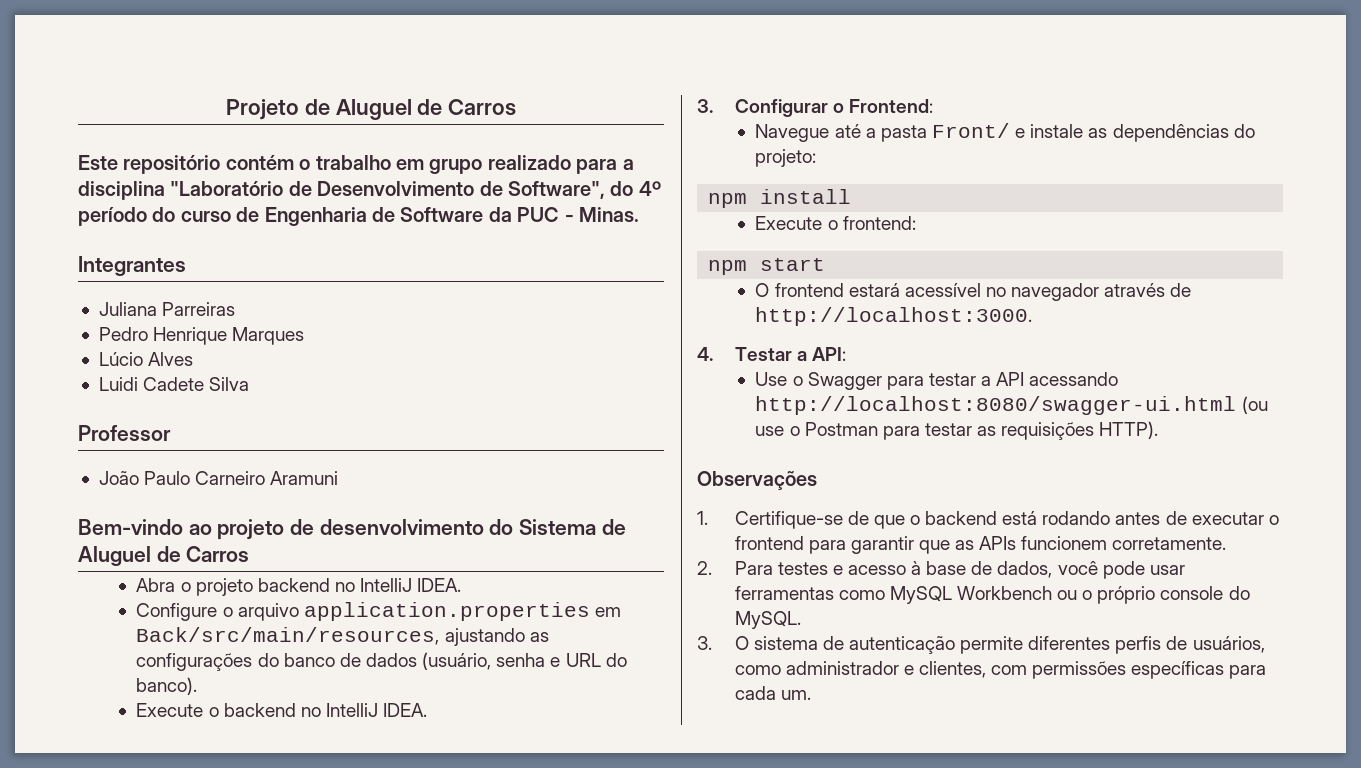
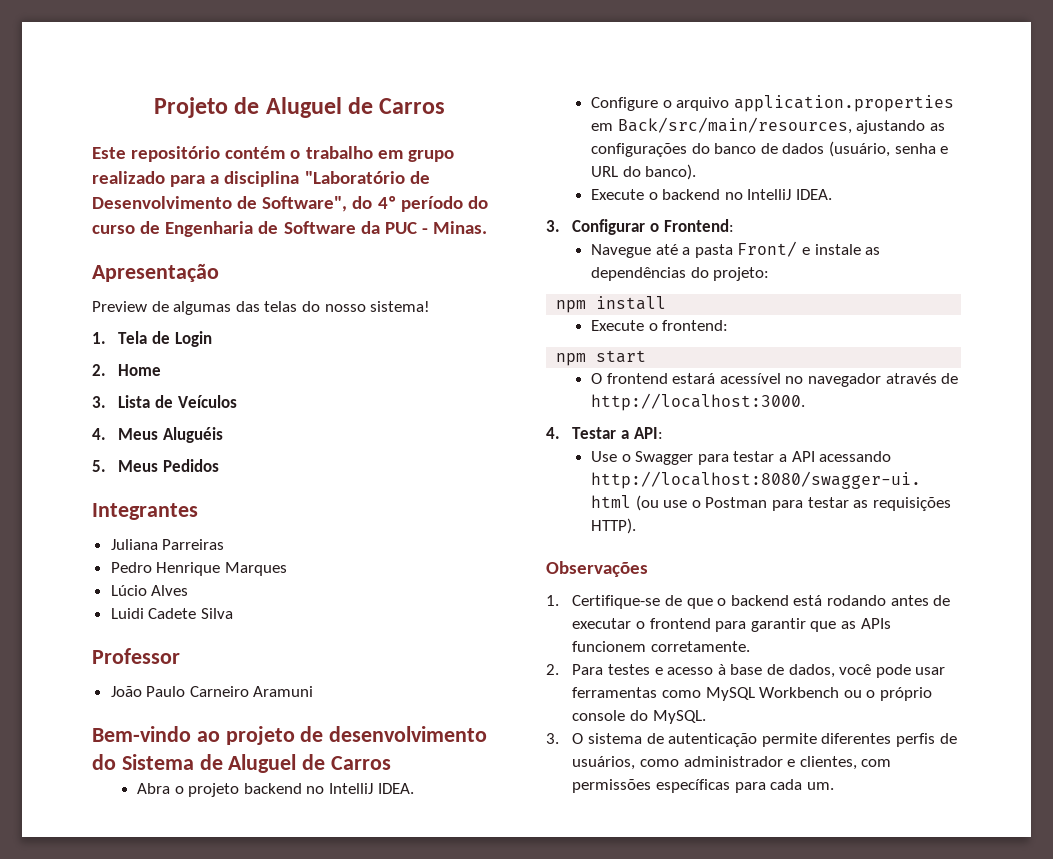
(639, 214) none -> [92,263,219,282] [92,301,431,315] [92,331,212,347] [92,364,162,376] [92,395,237,408] [92,427,224,443] [92,459,220,472] // Apresentação // Preview de algumas das telas do nosso sistema! // 1. Tela de Login // 2. Home // 3. Lista de Veículos // 4. Meus Aluguéis // 5. Meus Pedidos

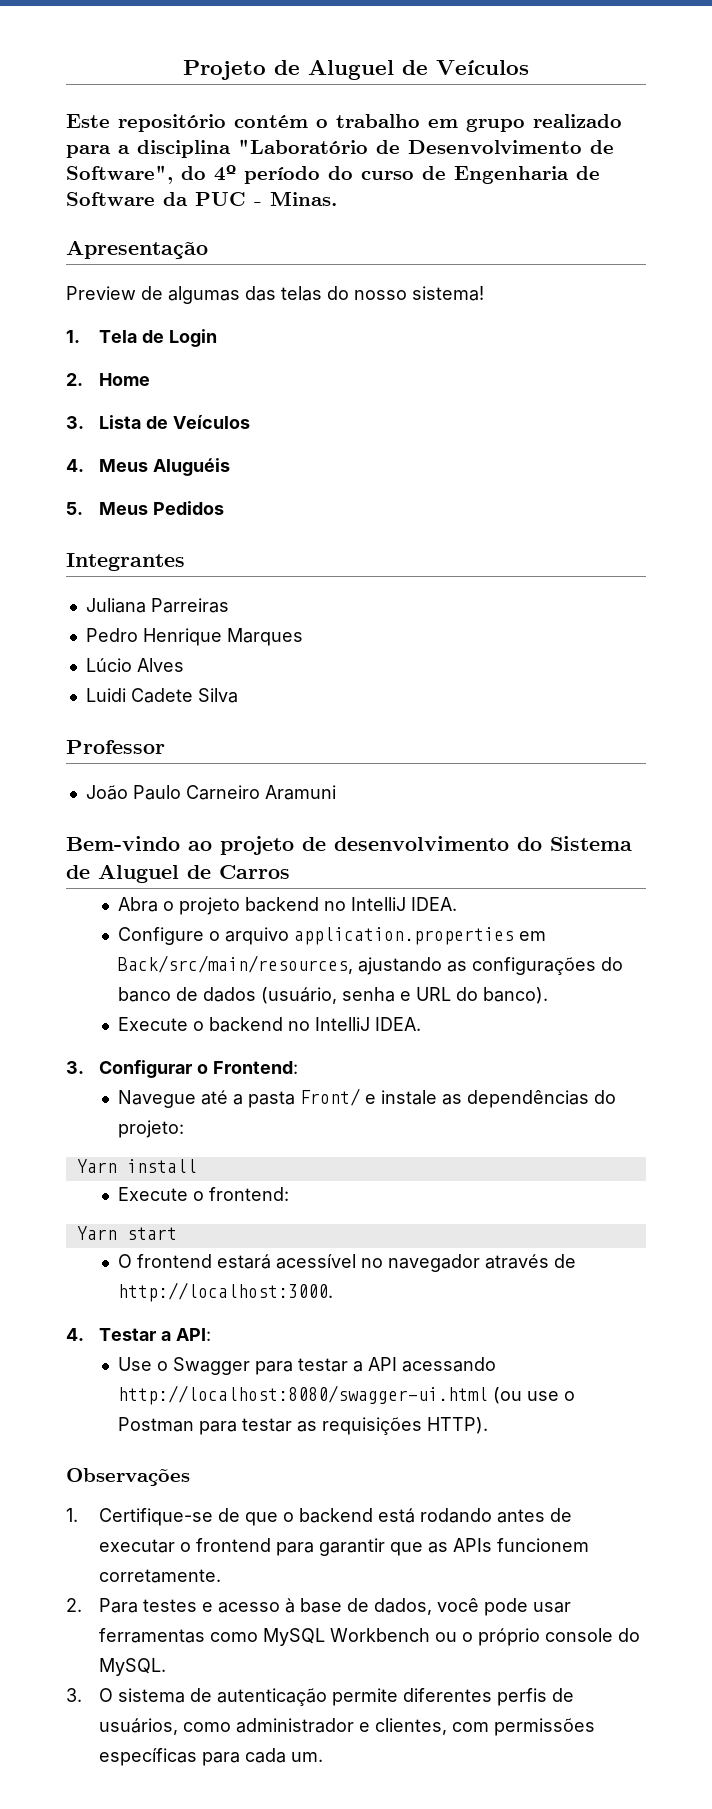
[379,98,446,114] Carros -> [436,60,529,75] Veículos
[556,300,587,313] npm -> [76,1159,117,1173] Yarn
[556,353,587,366] npm -> [76,1226,117,1240] Yarn

